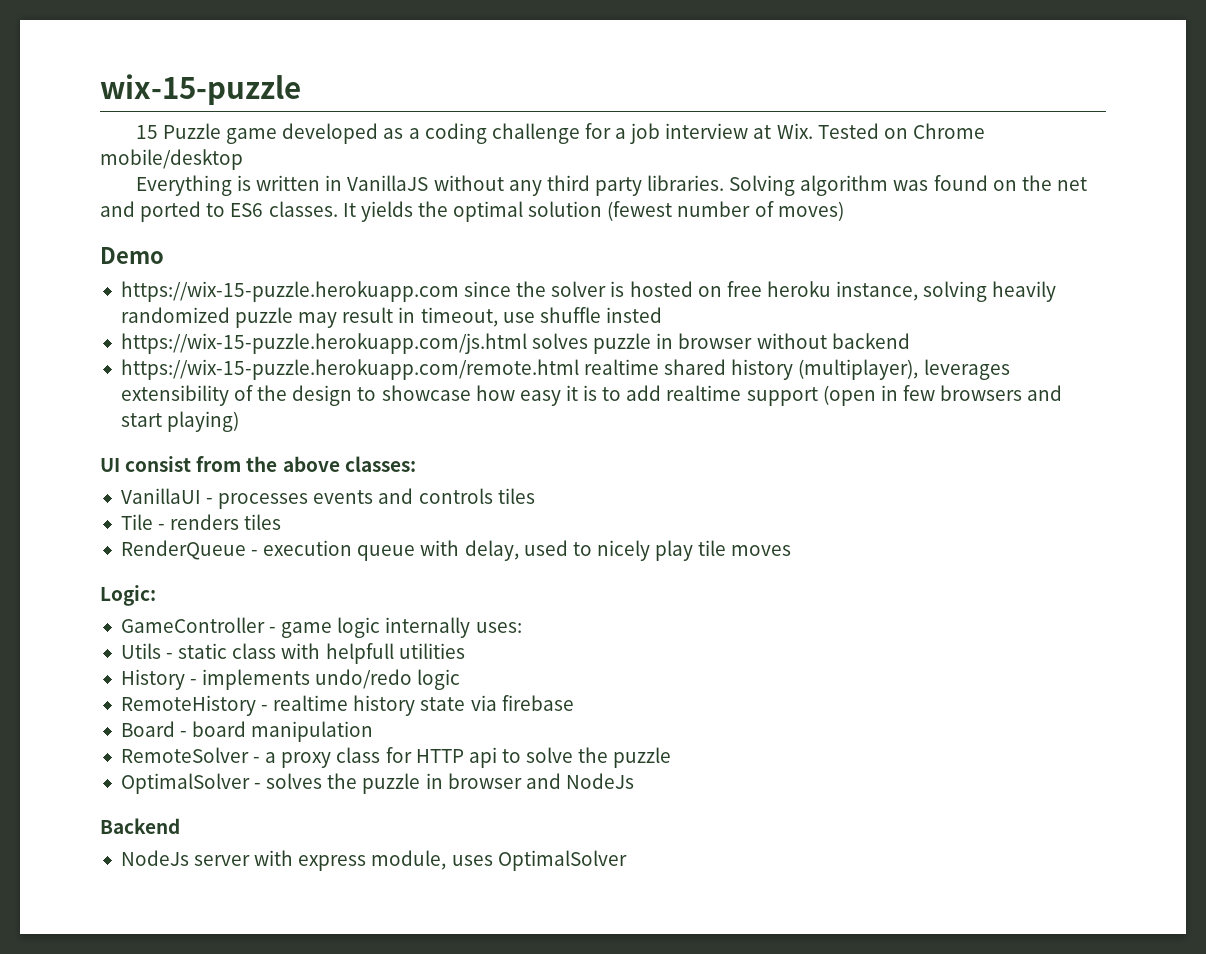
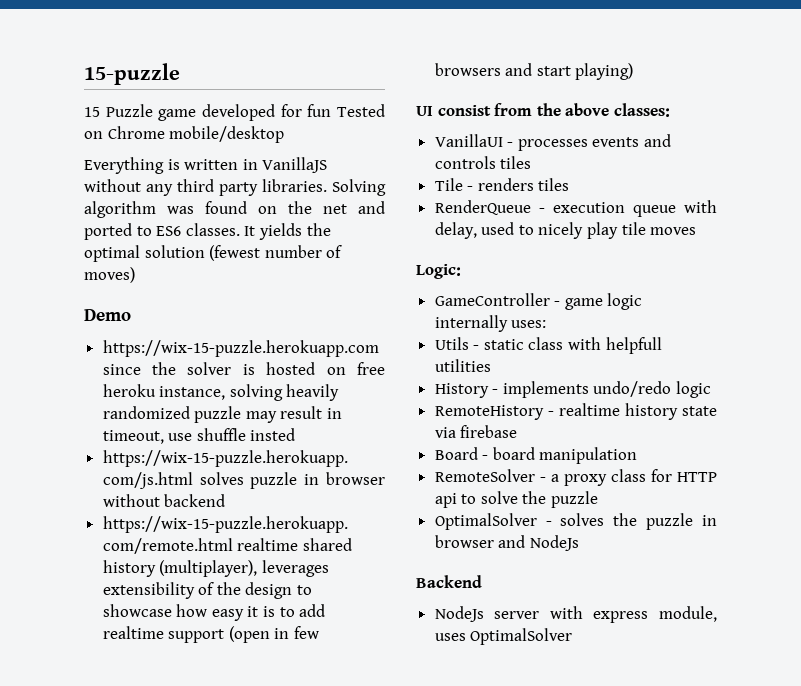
[100,74,301,105] wix-15-puzzle -> [84,63,180,85] 15-puzzle
[383,123,813,144] as a coding challenge for a job interview at Wix. -> [280,104,332,117] for fun

